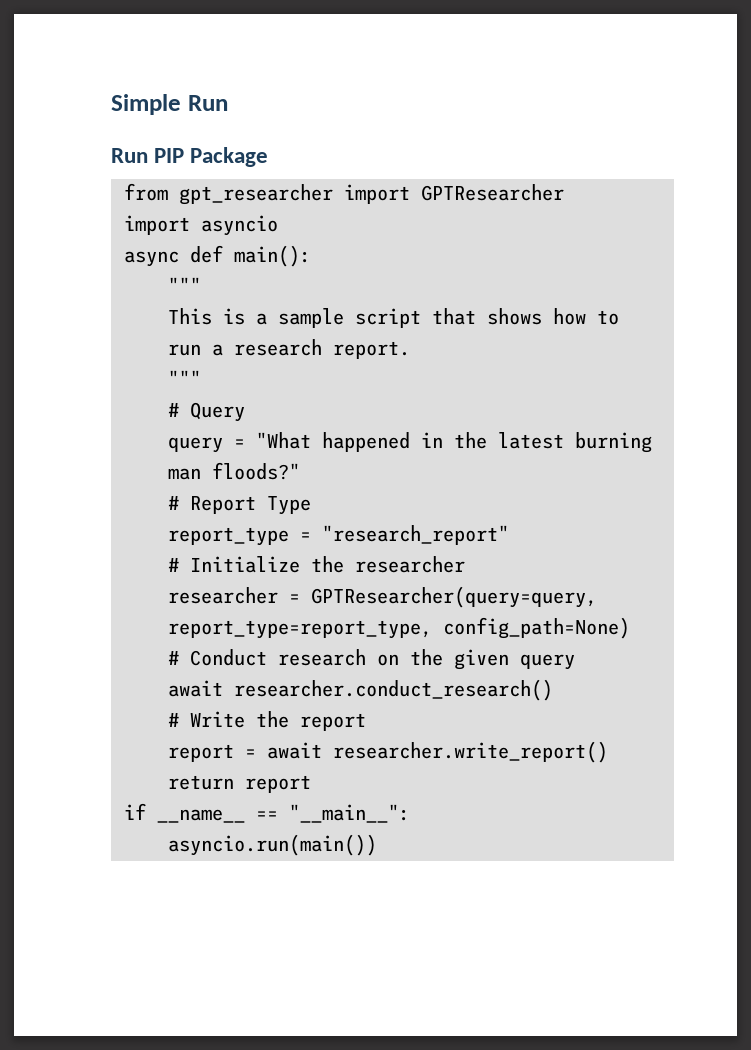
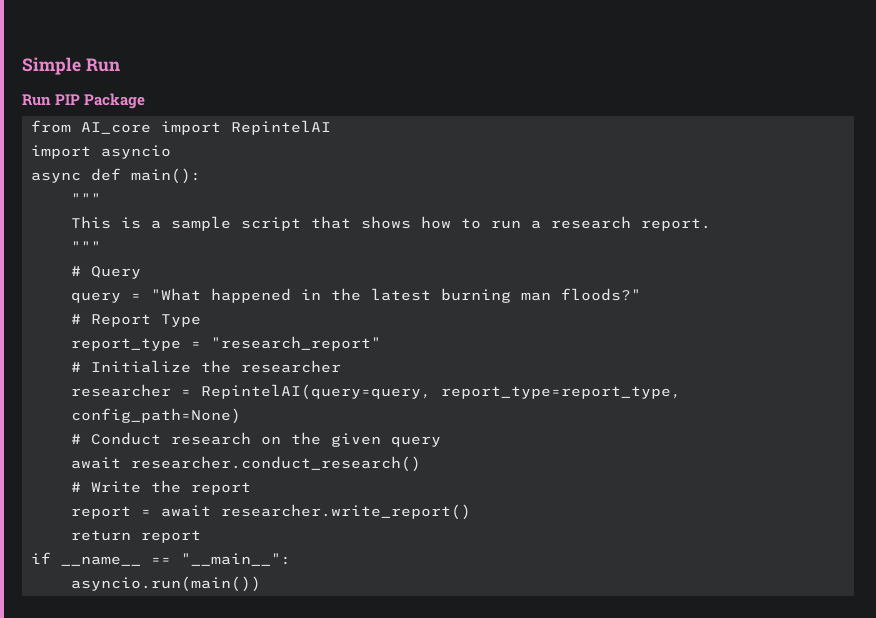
[178,184,564,205] gpt_researcher import GPTResearcher -> [80,120,331,135] AI_core import RepintelAI
[310,586,597,608] GPTResearcher(query=query, -> [200,384,431,400] RepintelAI(query=query,

